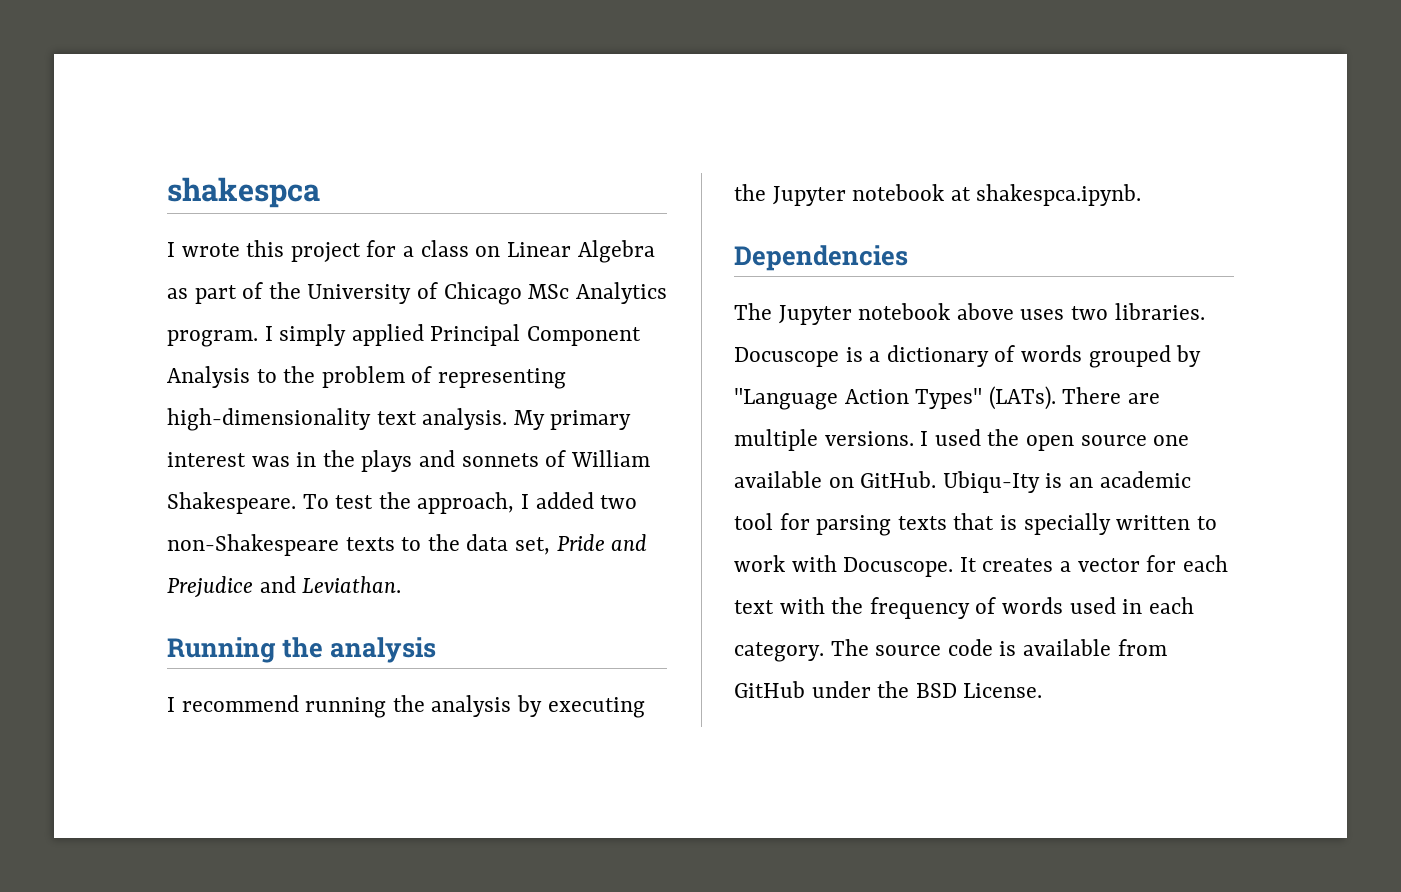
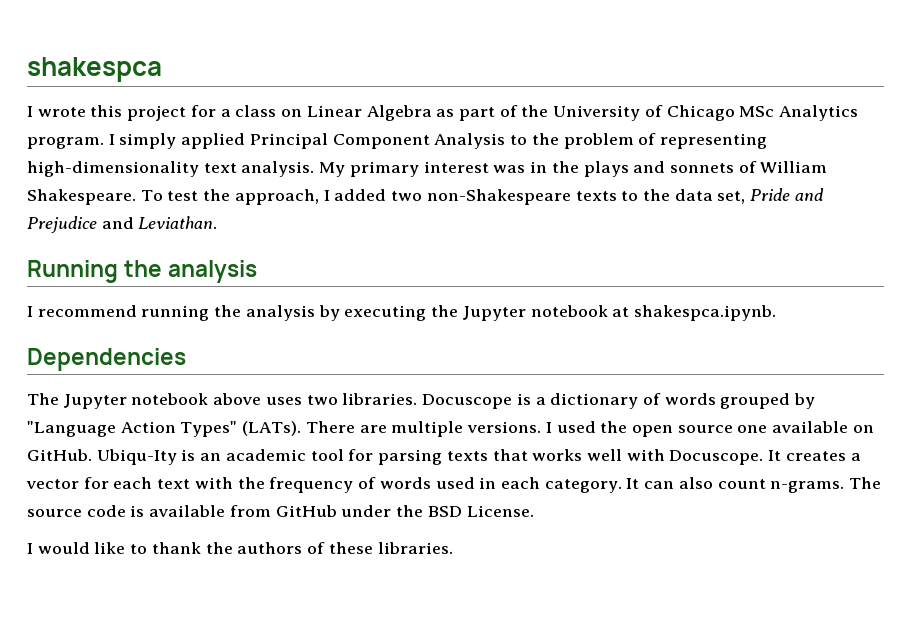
[1000,513,1217,535] [734,555,785,572] is specially written to work -> [532,449,622,461] works well
(824, 652) none -> [626,477,845,493] It can also count n-grams.
(1043, 690) none -> [27,542,453,554] // I would like to thank the authors of these libraries.

